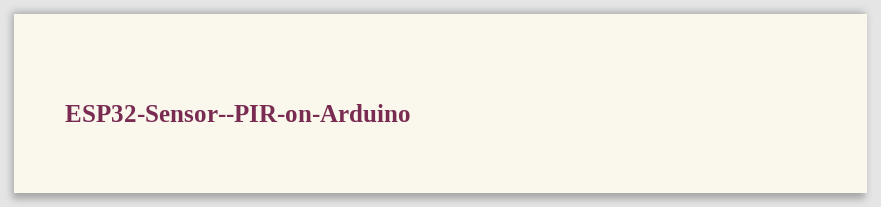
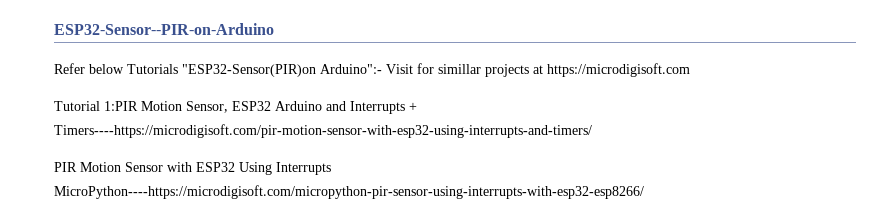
(411, 113) none -> [54,63,690,77] [54,101,417,114] [54,124,592,138] [54,162,331,175] [54,185,644,199] // Refer below Tutorials "ESP32-Sensor(PIR)on Arduino":- Visit for simillar projects at https://microdigisoft.com // Tutorial 1:PIR Motion Sensor, ESP32 Arduino and Interrupts + Timers----https://microdigisoft.com/pir-motion-sensor-with-esp32-using-interrupts-and-timers/ // PIR Motion Sensor with ESP32 Using Interrupts MicroPython----https://microdigisoft.com/micropython-pir-sensor-using-interrupts-with-esp32-esp8266/

